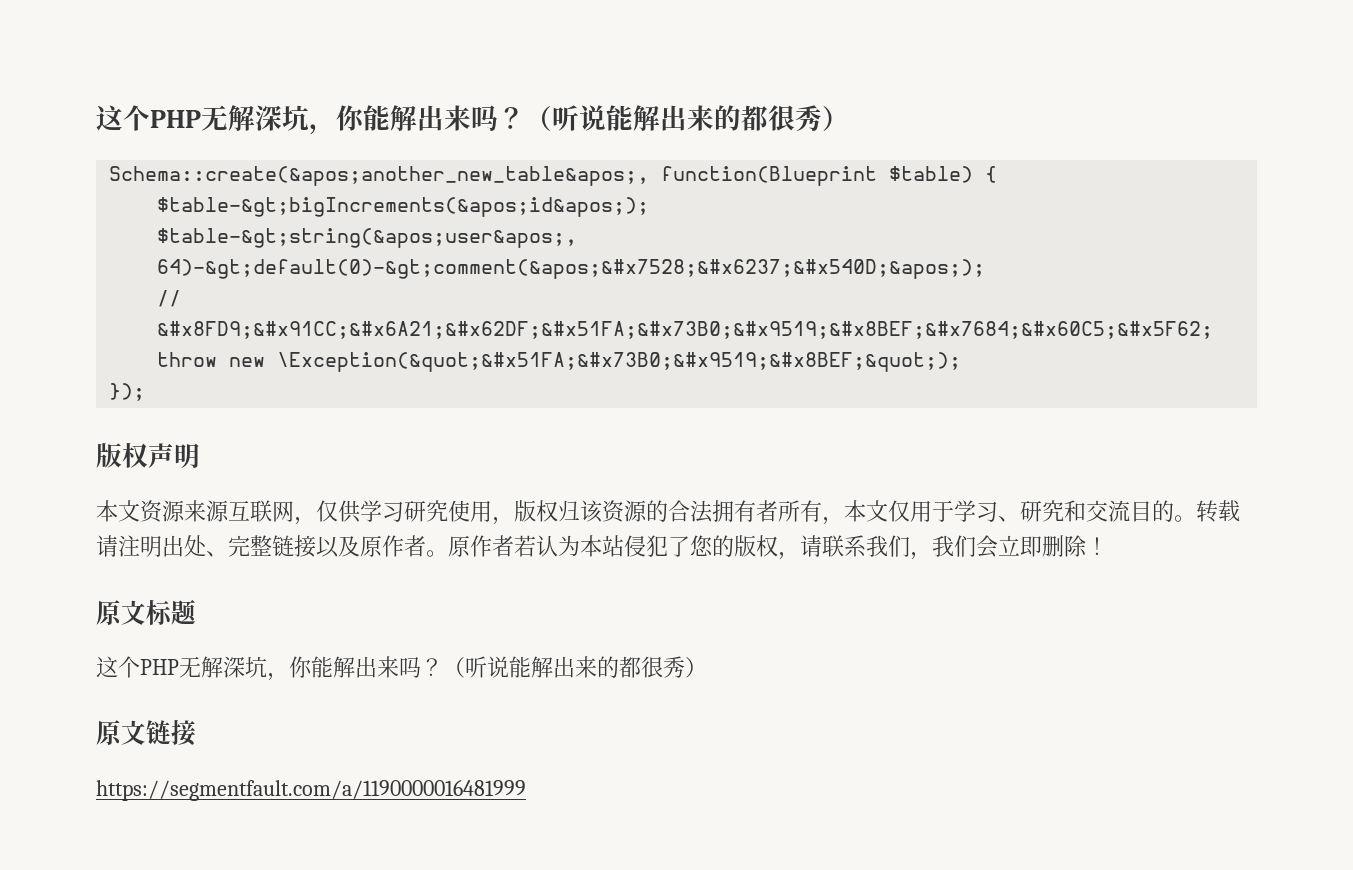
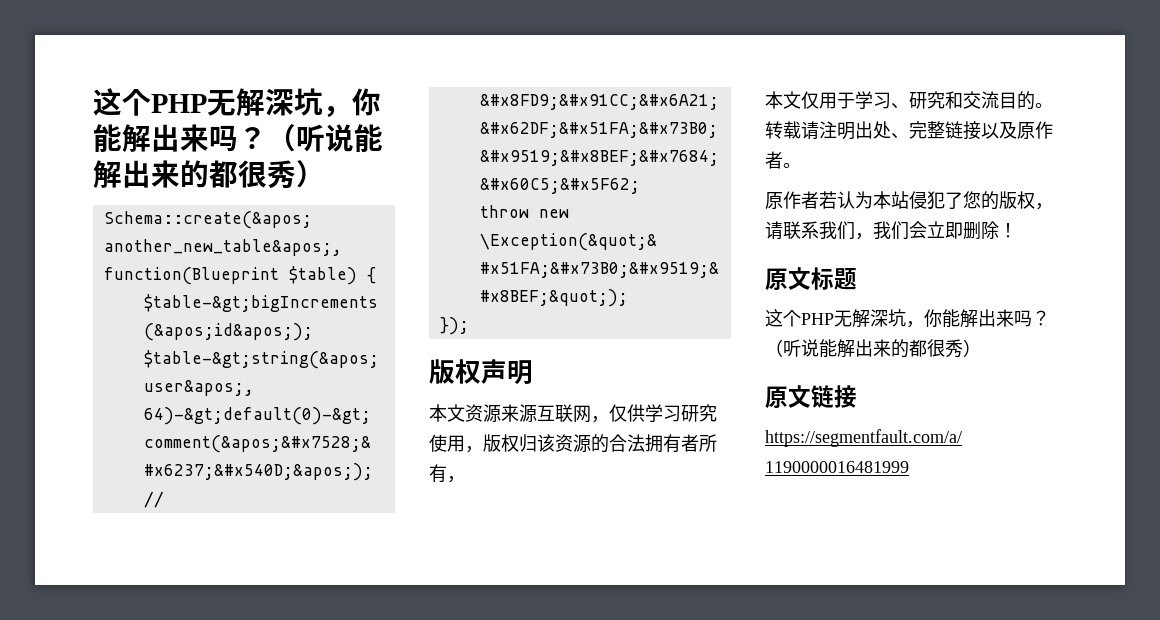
(844, 521) none -> (465, 479) //
(448, 553) none -> (801, 165) //

